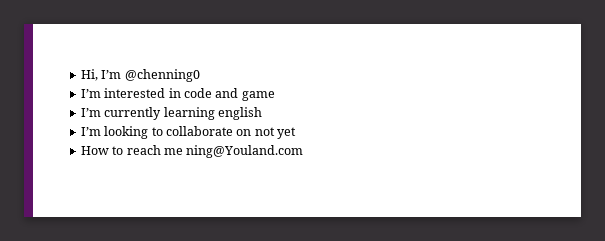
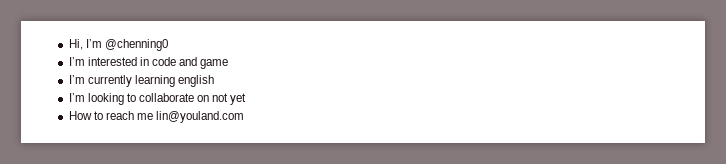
[186,145,304,158] ning@Youland.com -> [156,111,245,123] lin@youland.com

